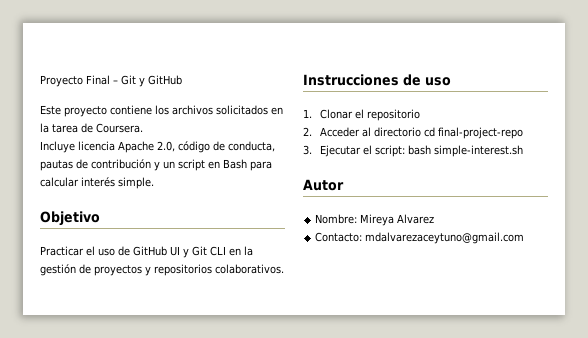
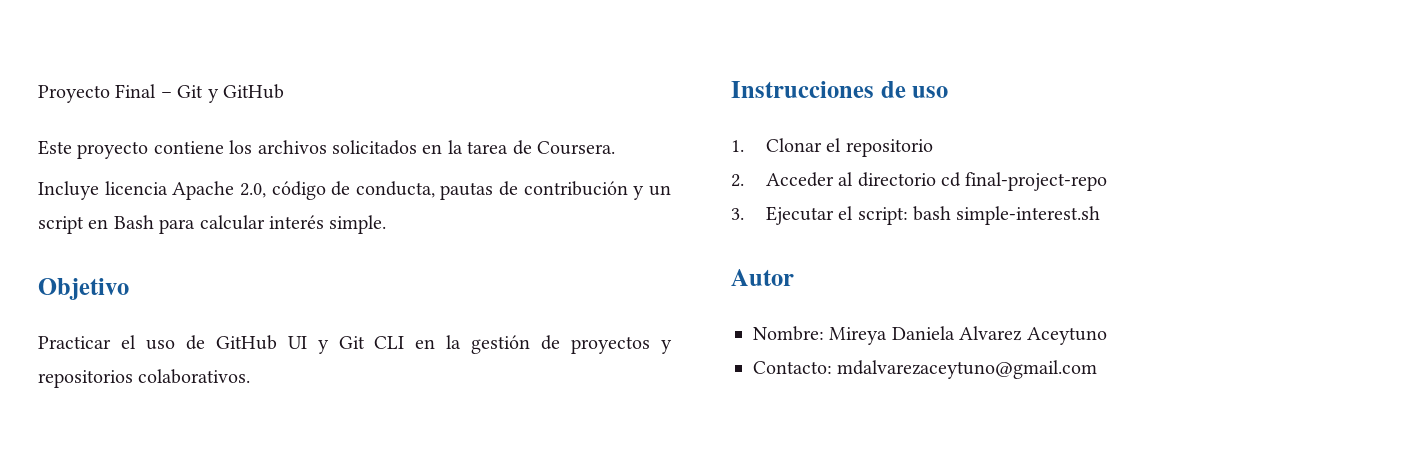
(395, 220) none -> [891,326,955,340] Daniela
(435, 219) none -> [1026,327,1107,345] Aceytuno

